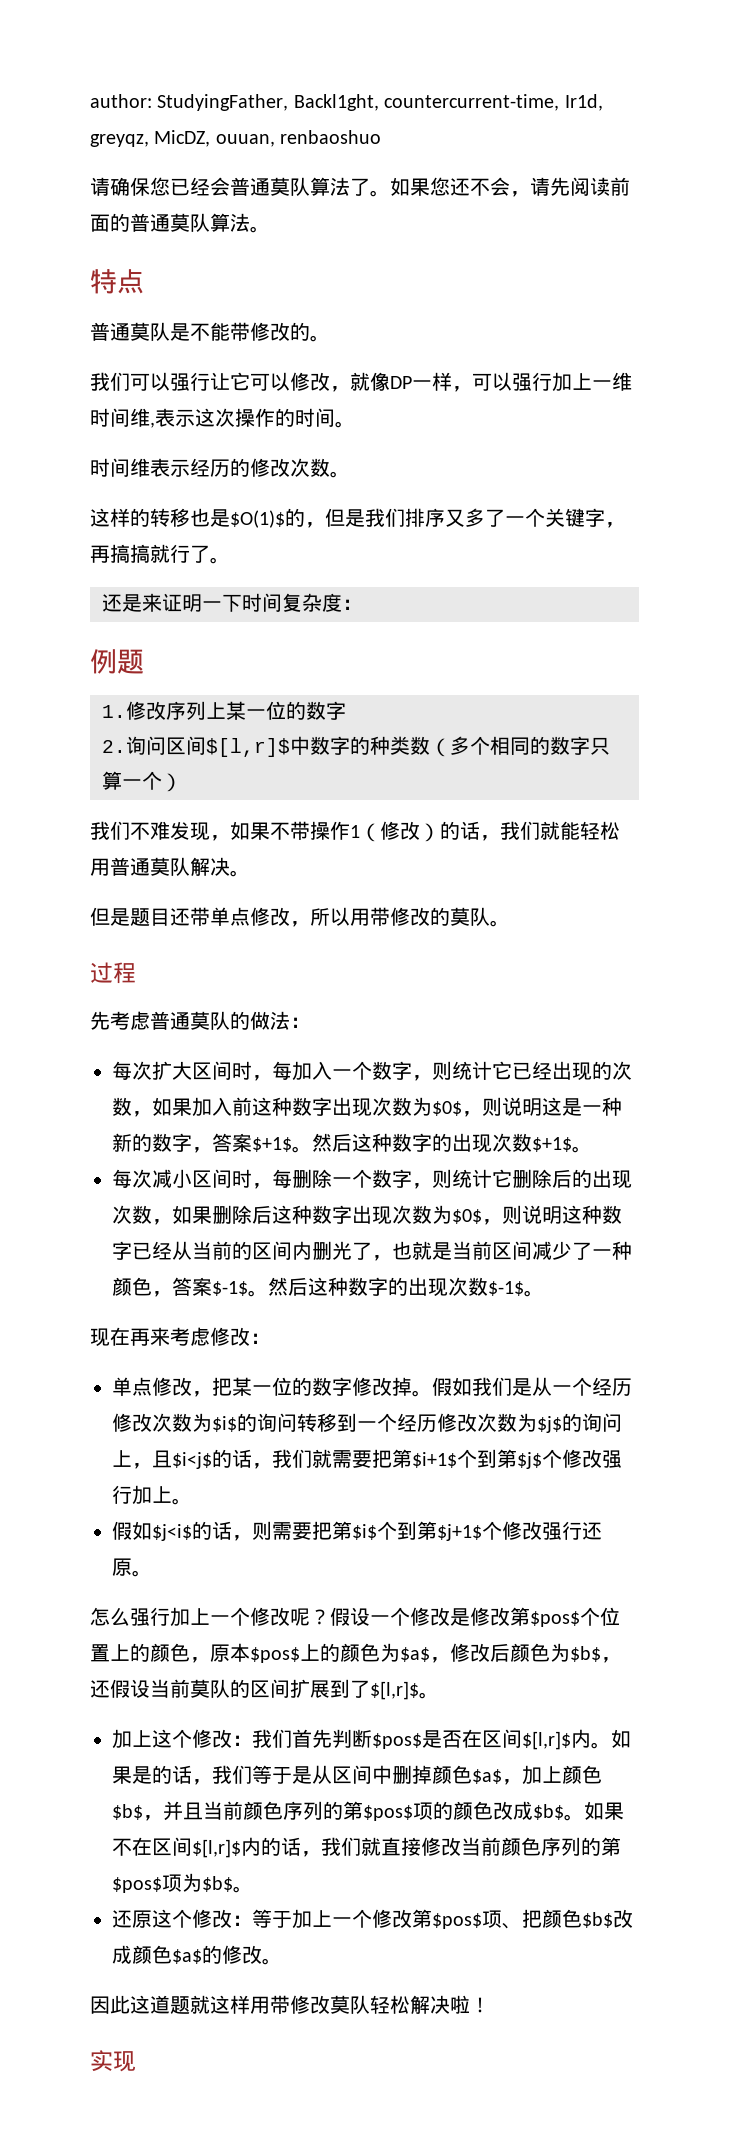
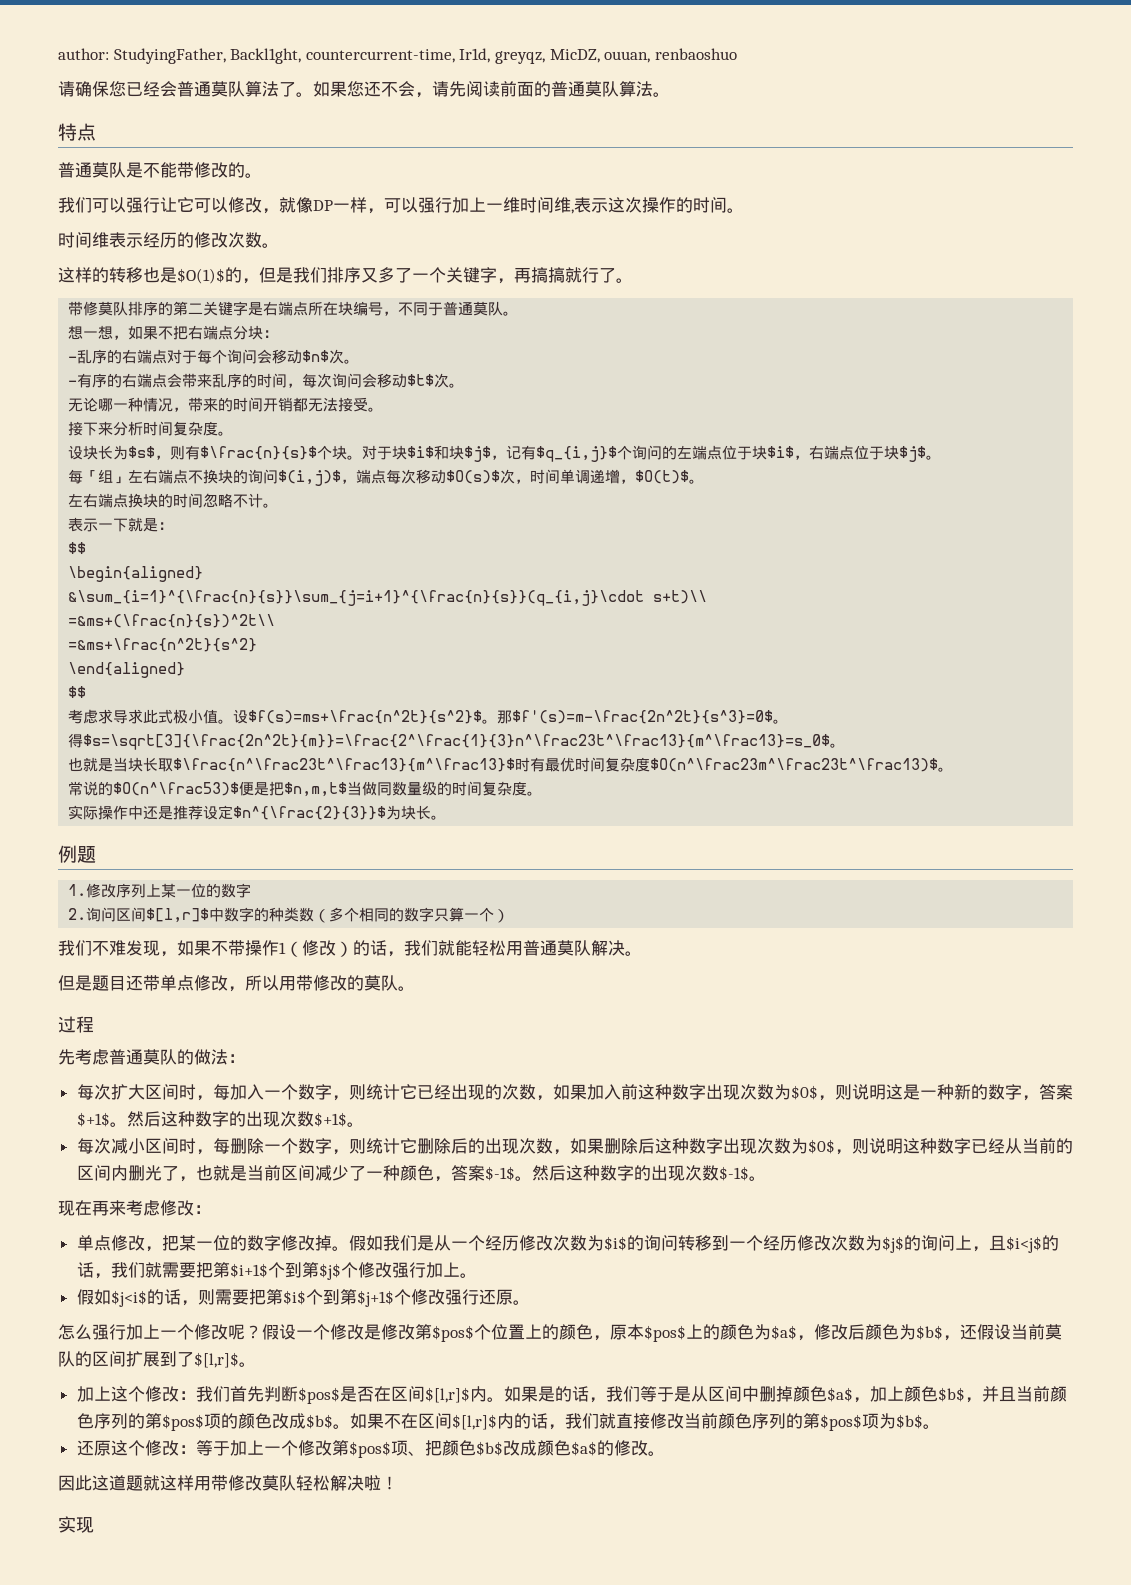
[102,593,362,612] 还是来证明一下时间复杂度： -> [68,301,519,316] [68,325,279,340] [68,349,360,364] [68,373,465,388] [68,397,384,412] [68,421,234,436] [68,445,942,462] [68,469,705,486] [68,493,279,508] [68,517,174,532] [68,542,87,554] [68,566,204,582] [68,590,708,606] [68,614,276,628] [68,638,258,652] [68,662,186,678] [68,686,87,698] [68,709,789,724] [68,733,846,750] [68,757,954,772] [68,781,543,797] [68,805,447,820] 带修莫队排序的第二关键字是右端点所在块编号，不同于普通莫队。 // 想一想，如果不把右端点分块： // -乱序的右端点对于每个询问会移动$n$次。 // -有序的右端点会带来乱序的时间，每次询问会移动$t$次。 // 无论哪一种情况，带来的时间开销都无法接受。 // 接下来分析时间复杂度。 // 设块长为$s$，则有$\frac{n}{s}$个块。对于块$i$和块$j$，记有$q_{i,j}$个询问的左端点位于块$i$，右端点位于块$j$。 // 每「组」左右端点不换块的询问$(i,j)$，端点每次移动$O(s)$次，时间单调递增，$O(t)$。 // 左右端点换块的时间忽略不计。 // 表示一下就是： // $$ // \begin{aligned} // &\sum_{i=1}^{\frac{n}{s}}\sum_{j=i+1}^{\frac{n}{s}}(q_{i,j}\cdot s+t)\\ // =&ms+(\frac{n}{s})^2t\\ // =&ms+\frac{n^2t}{s^2} // \end{aligned} // $$ // 考虑求导求此式极小值。设$f(s)=ms+\frac{n^2t}{s^2}$。那$f'(s)=m-\frac{2n^2t}{s^3}=0$。 // 得$s=\sqrt[3]{\frac{2n^2t}{m}}=\frac{2^\frac{1}{3}n^\frac23t^\frac13}{m^\frac13}=s_0$。 // 也就是当块长取$\frac{n^\frac23t^\frac13}{m^\frac13}$时有最优时间复杂度$O(n^\frac23m^\frac23t^\frac13)$。 // 常说的$O(n^\frac53)$便是把$n,m,t$当做同数量级的时间复杂度。 // 实际操作中还是推荐设定$n^{\frac{2}{3}}$为块长。

